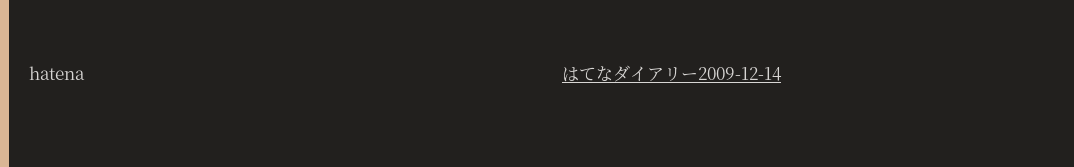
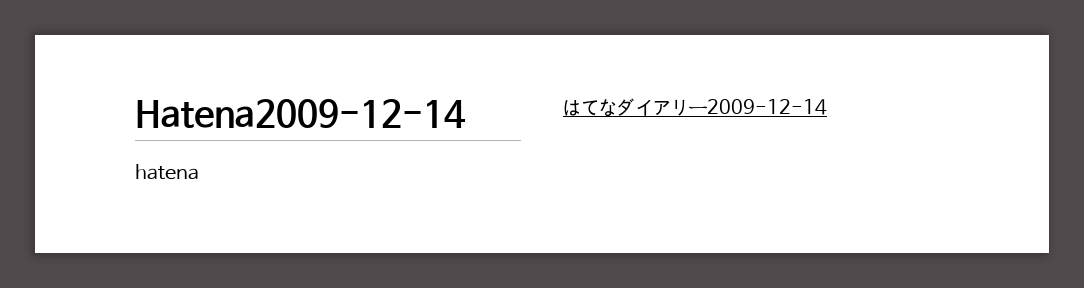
(29, 73) none -> [135,99,466,128] Hatena2009-12-14 //

